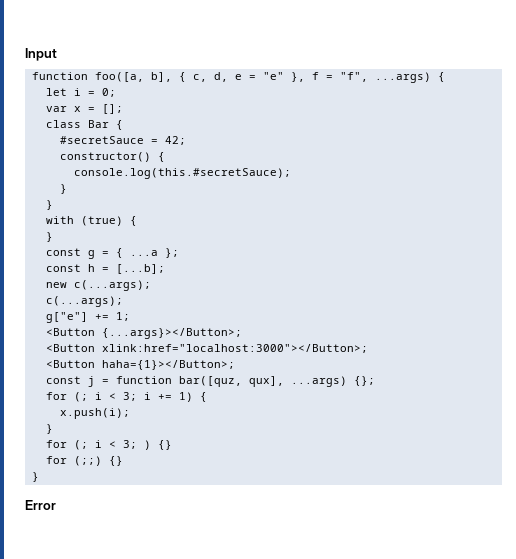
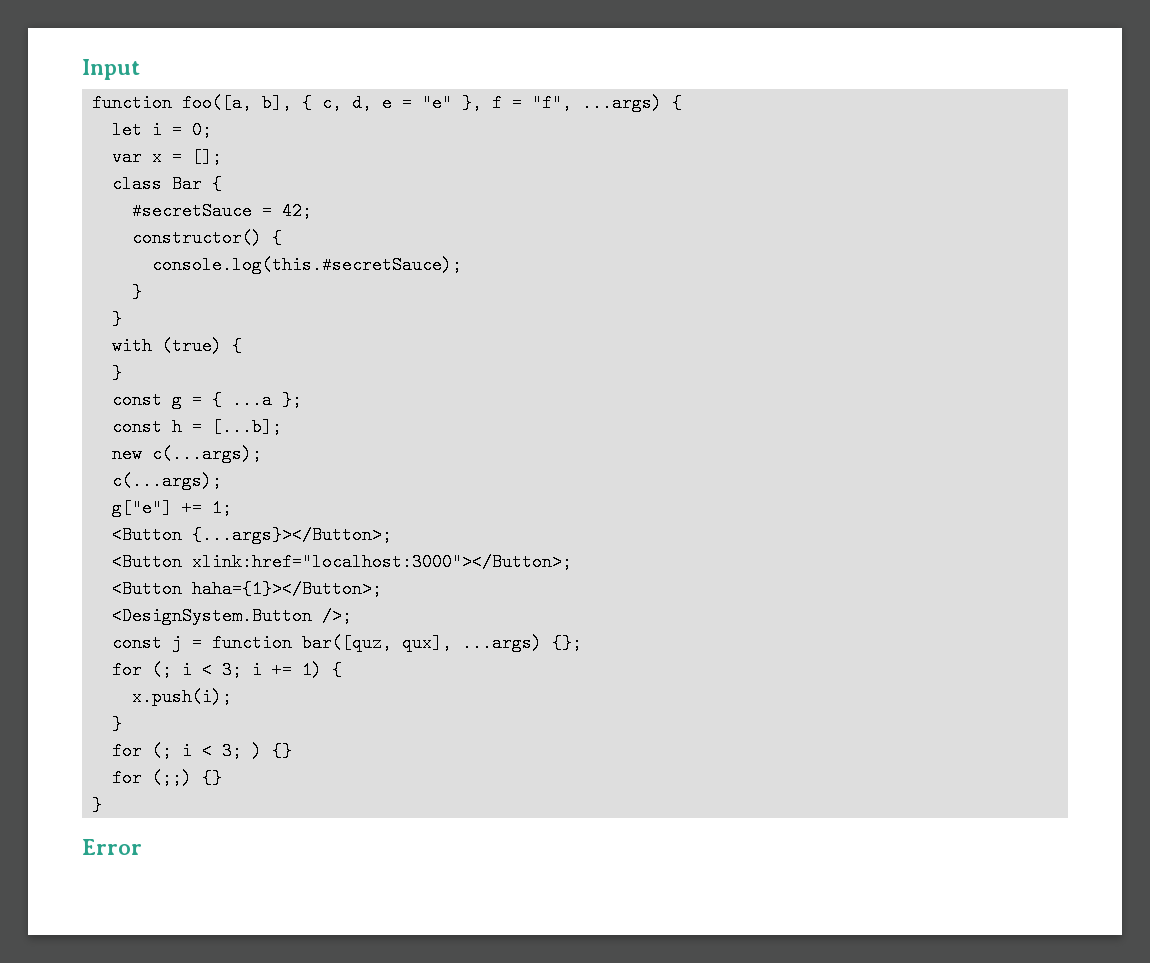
(235, 365) none -> [111,607,352,625] // <DesignSystem.Button />;

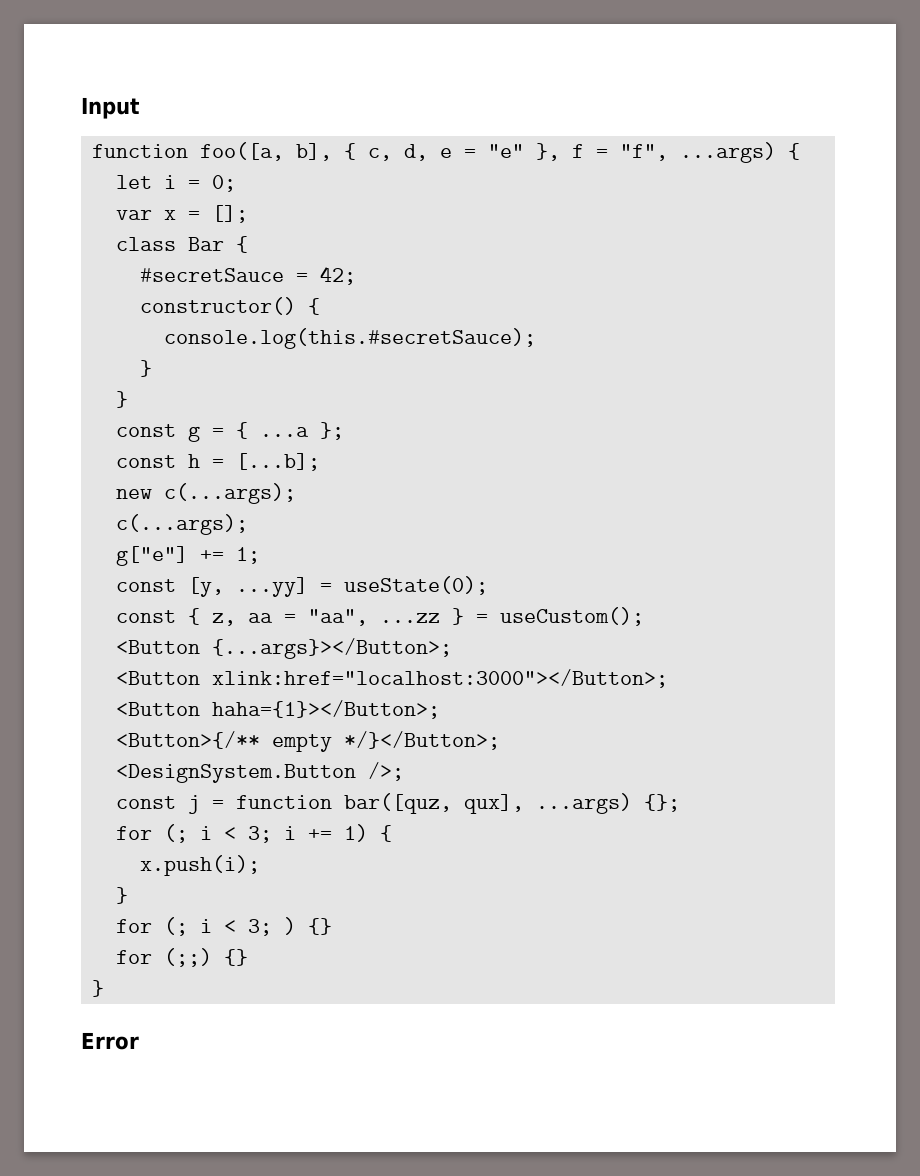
[111,337,242,355] [111,364,122,382] // with (true) { // } -> (129, 399) none
(232, 508) none -> [116,576,489,597] [116,607,645,626] // const [y, ...yy] = useState(0); // const { z, aa = "aa", ...zz } = useCustom();
(382, 589) none -> [116,731,501,752] // <Button>{/** empty */}</Button>;

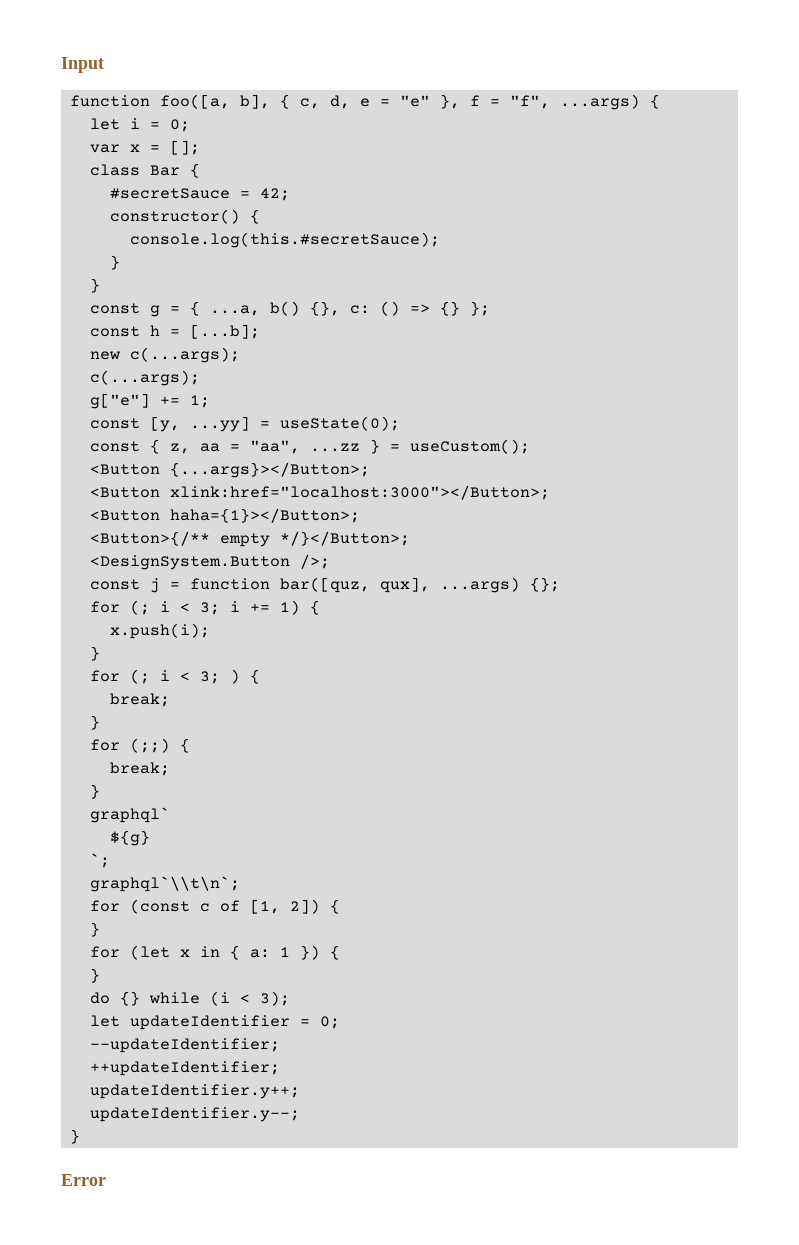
[260,427,310,437] ...a -> [209,301,460,316] ...a, b() {}, c: () => {}
[308,918,333,935] {} -> [249,669,260,684] [109,693,170,707] [89,715,100,730] { // break; // }
[224,949,249,966] {} -> [179,738,190,753] [109,762,170,776] [89,784,100,799] [89,807,170,823] [109,830,150,846] [89,853,110,868] [89,876,240,892] [89,899,340,914] [89,922,100,937] [89,945,340,960] [89,968,100,983] [89,991,290,1006] [89,1015,340,1030] [89,1038,280,1053] [89,1061,280,1076] [89,1084,300,1099] [89,1107,300,1122] { // break; // } // graphql` // ${g} // `; // graphql`\\t\n`; // for (const c of [1, 2]) { // } // for (let x in { a: 1 }) { // } // do {} while (i < 3); // let updateIdentifier = 0; // --updateIdentifier; // ++updateIdentifier; // updateIdentifier.y++; // updateIdentifier.y--;

